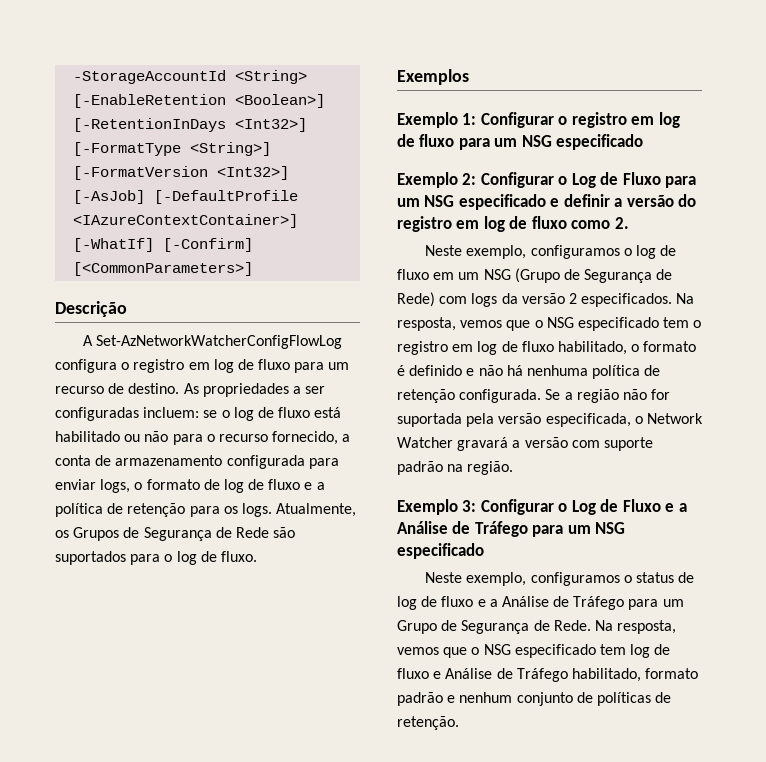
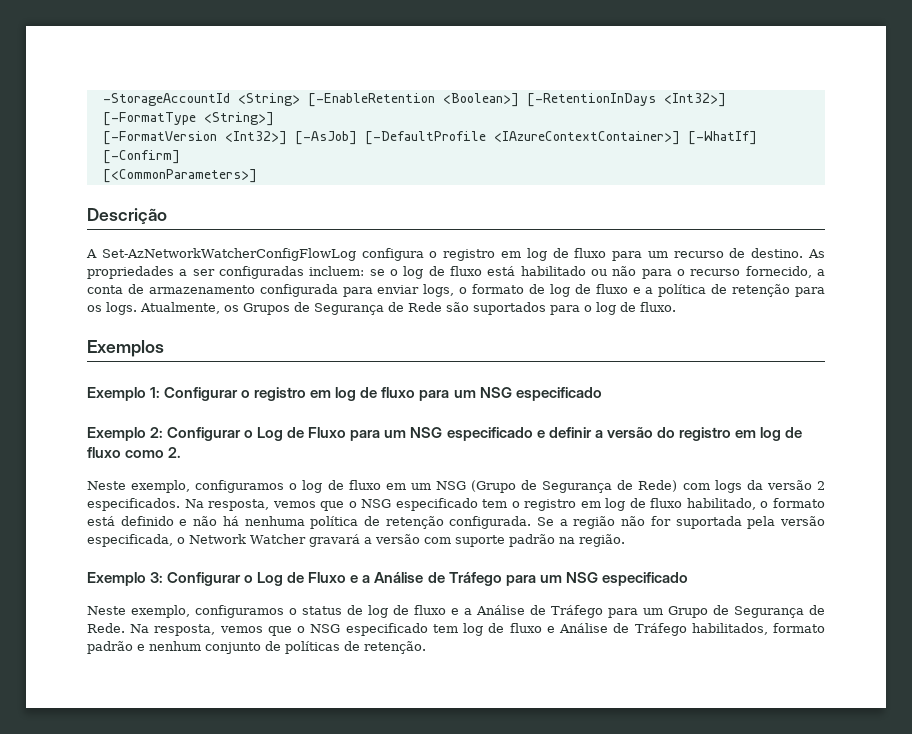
[397,365,405,376] é -> [87,516,115,526] está
[571,668,641,682] habilitado, -> [691,623,768,635] habilitados,

